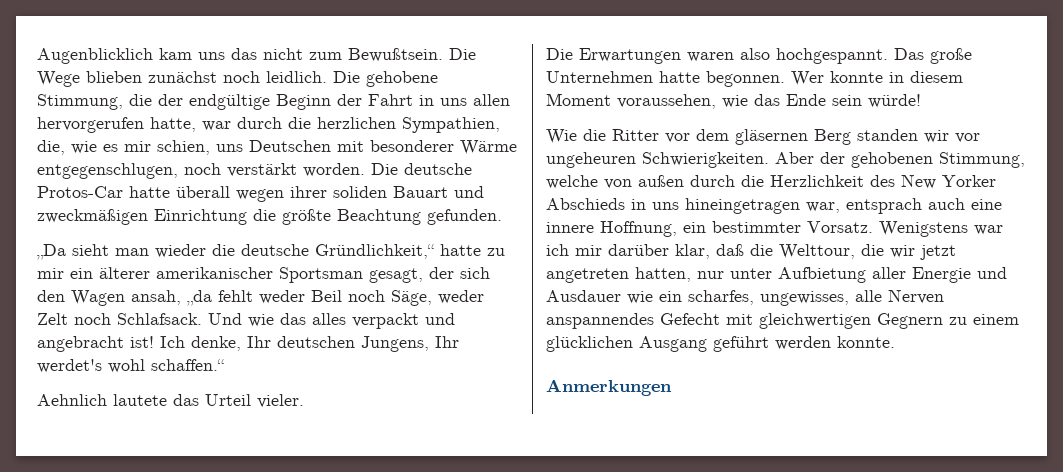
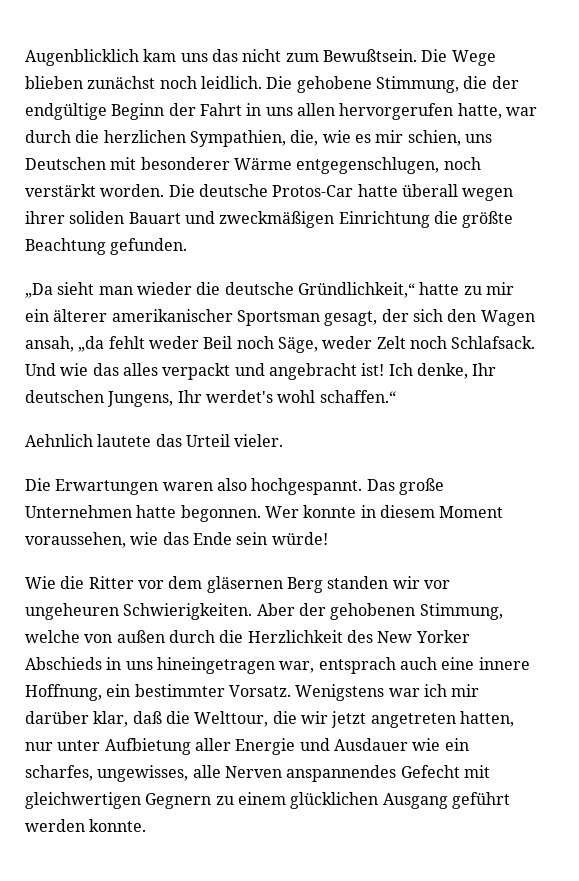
[546,379,672,396] // Anmerkungen -> (147, 825) none

